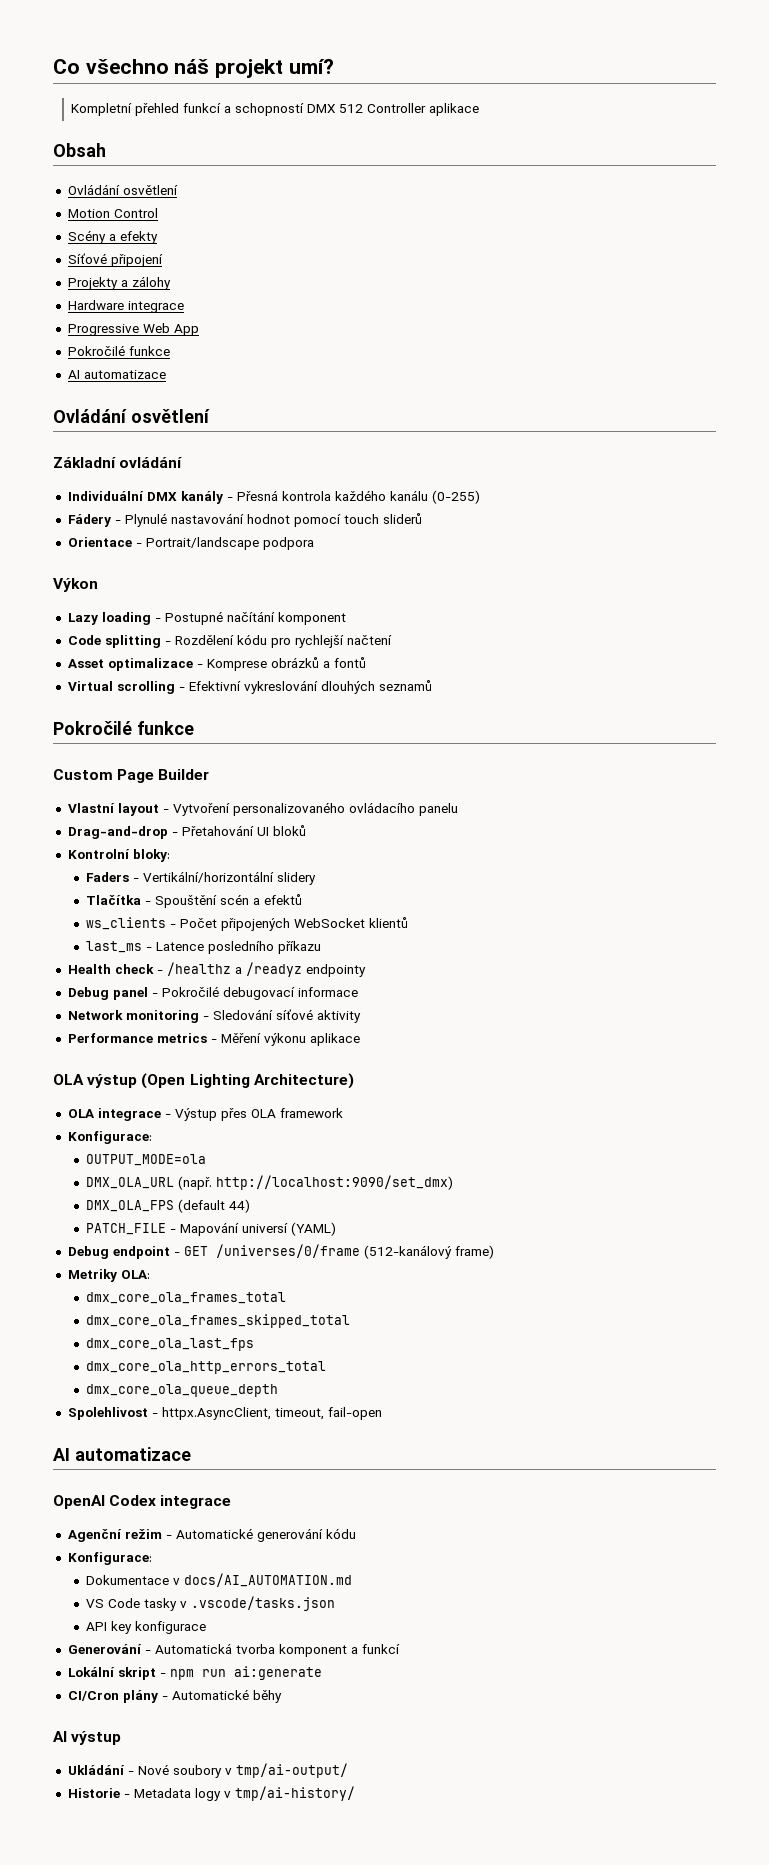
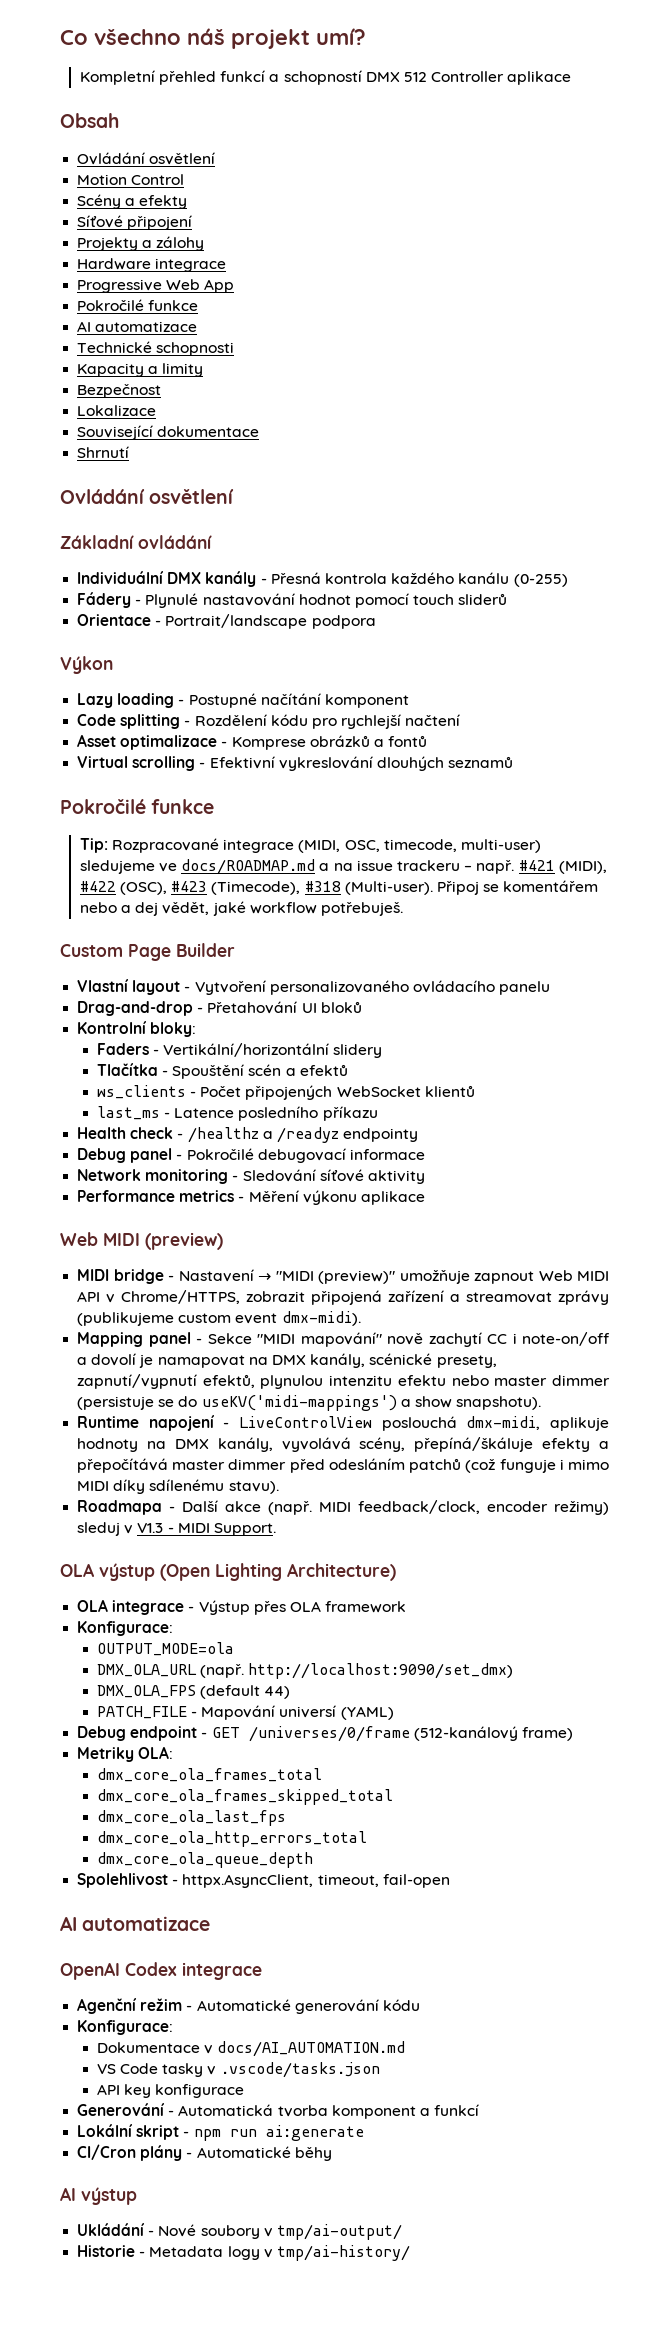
(166, 374) none -> [77,341,235,356] [77,363,204,377] [77,384,162,398] [77,405,157,416] [77,425,260,440] [77,446,130,458] // Technické schopnosti // Kapacity a limity // Bezpečnost // Lokalizace // Související dokumentace // Shrnutí
(194, 728) none -> [79,838,541,853] [79,859,607,875] [79,880,599,895] [79,901,403,916] // Tip: Rozpracované integrace (MIDI, OSC, timecode, multi-user) sledujeme ve docs/ROADMAP.md a na issue trackeru – např. #421 (MIDI), #422 (OSC), #423 (Timecode), #318 (Multi-user). Připoj se komentářem nebo a dej vědět, jaké workflow potřebuješ.
(360, 1039) none -> [60,1232,223,1250] [77,1269,610,1284] [77,1290,609,1305] [77,1311,361,1326] [77,1332,610,1347] [77,1353,497,1368] [77,1374,610,1389] [77,1395,542,1411] [77,1415,609,1431] [77,1437,609,1452] [77,1458,610,1473] [77,1479,279,1494] [77,1500,609,1515] [77,1522,276,1536] // Web MIDI (preview) // MIDI bridge - Nastavení → "MIDI (preview)" umožňuje zapnout Web MIDI API v Chrome/HTTPS, zobrazit připojená zařízení a streamovat zprávy (publikujeme custom event dmx-midi). // Mapping panel - Sekce "MIDI mapování" nově zachytí CC i note-on/off a dovolí je namapovat na DMX kanály, scénické presety, zapnutí/vypnutí efektů, plynulou intenzitu efektu nebo master dimmer (persistuje se do useKV('midi-mappings') a show snapshotu). // Runtime napojení - LiveControlView poslouchá dmx-midi, aplikuje hodnoty na DMX kanály, vyvolává scény, přepíná/škáluje efekty a přepočítává master dimmer před odesláním patchů (což funguje i mimo MIDI díky sdílenému stavu). // Roadmapa - Další akce (např. MIDI feedback/clock, encoder režimy) sleduj v V1.3 - MIDI Support.

